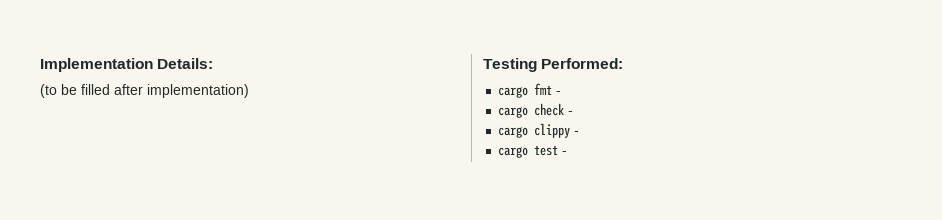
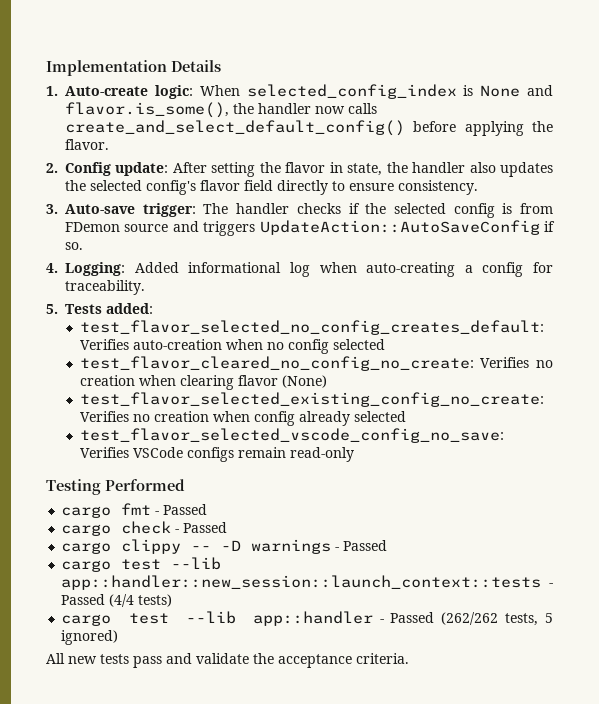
[157,58,214,69] [40,84,249,98] Details: // (to be filled after implementation) -> [171,60,221,72] [46,84,553,99] [65,102,377,118] [65,120,553,136] [65,139,109,150] [46,162,553,177] [65,180,478,195] [46,203,553,218] [65,220,555,236] [65,242,83,250] [46,262,553,277] [65,280,145,295] [46,303,153,314] [79,320,544,335] [79,339,385,354] [79,356,553,371] [79,375,327,390] [79,392,544,407] [79,411,406,426] [79,428,504,443] [79,447,354,462] Details // 1. Auto-create logic: When selected_config_index is None and flavor.is_some(), the handler now calls create_and_select_default_config() before applying the flavor. // 2. Config update: After setting the flavor in state, the handler also updates the selected config's flavor field directly to ensure consistency. // 3. Auto-save trigger: The handler checks if the selected config is from FDemon source and triggers UpdateAction::AutoSaveConfig if so. // 4. Logging: Added informational log when auto-creating a config for traceability. // 5. Tests added: // test_flavor_selected_no_config_creates_default: Verifies auto-creation when no config selected // test_flavor_cleared_no_config_no_create: Verifies no creation when clearing flavor (None) // test_flavor_selected_existing_config_no_create: Verifies no creation when config already selected // test_flavor_selected_vscode_config_no_save: Verifies VSCode configs remain read-only
[541,58,624,69] Performed: -> [105,479,185,491] Performed
(562, 93) none -> [163,504,208,515] Passed
(574, 113) none -> [183,522,228,533] Passed
[574,131,580,135] [498,145,568,158] - // cargo test - -> [191,539,388,554] [61,557,222,572] [61,575,553,590] [61,594,173,607] [61,611,553,626] [61,630,119,645] [46,653,409,668] -- -D warnings - Passed // cargo test --lib app::handler::new_session::launch_context::tests - Passed (4/4 tests) // cargo test --lib app::handler - Passed (262/262 tests, 5 ignored) // All new tests pass and validate the acceptance criteria.

